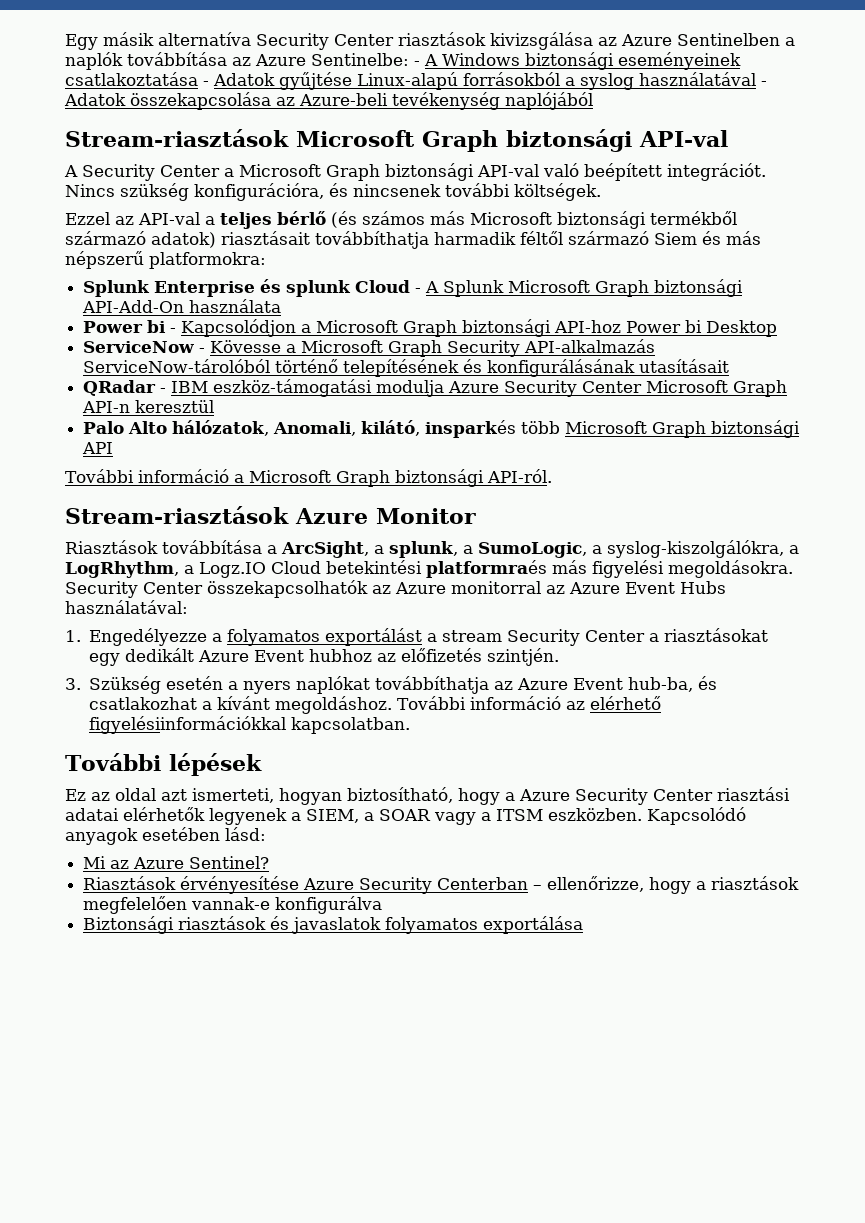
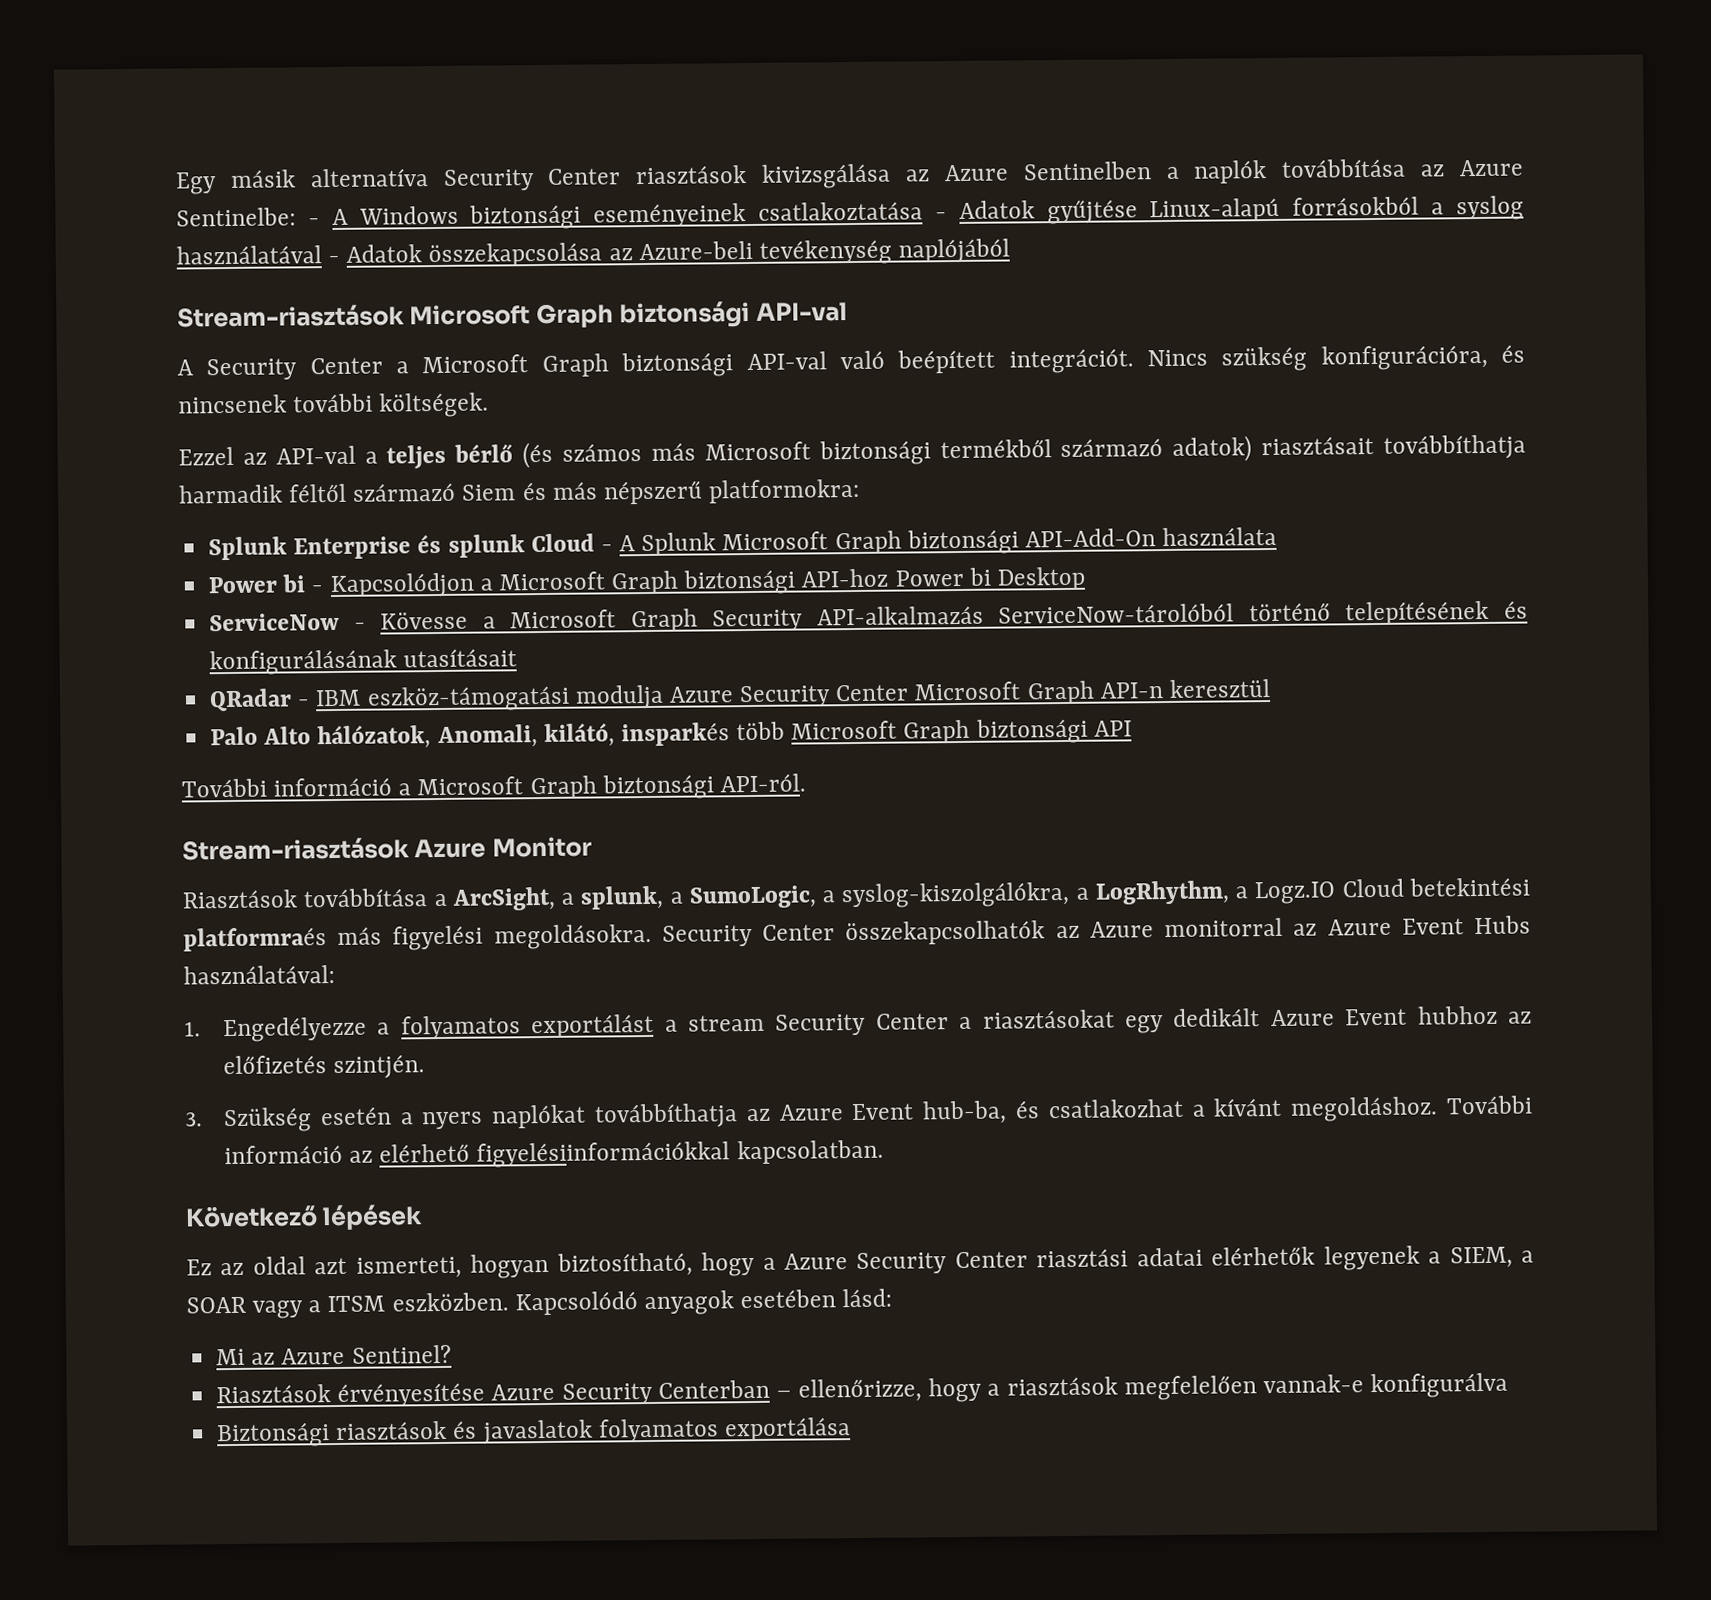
[65,753,161,771] További -> [185,1205,318,1228] Következő

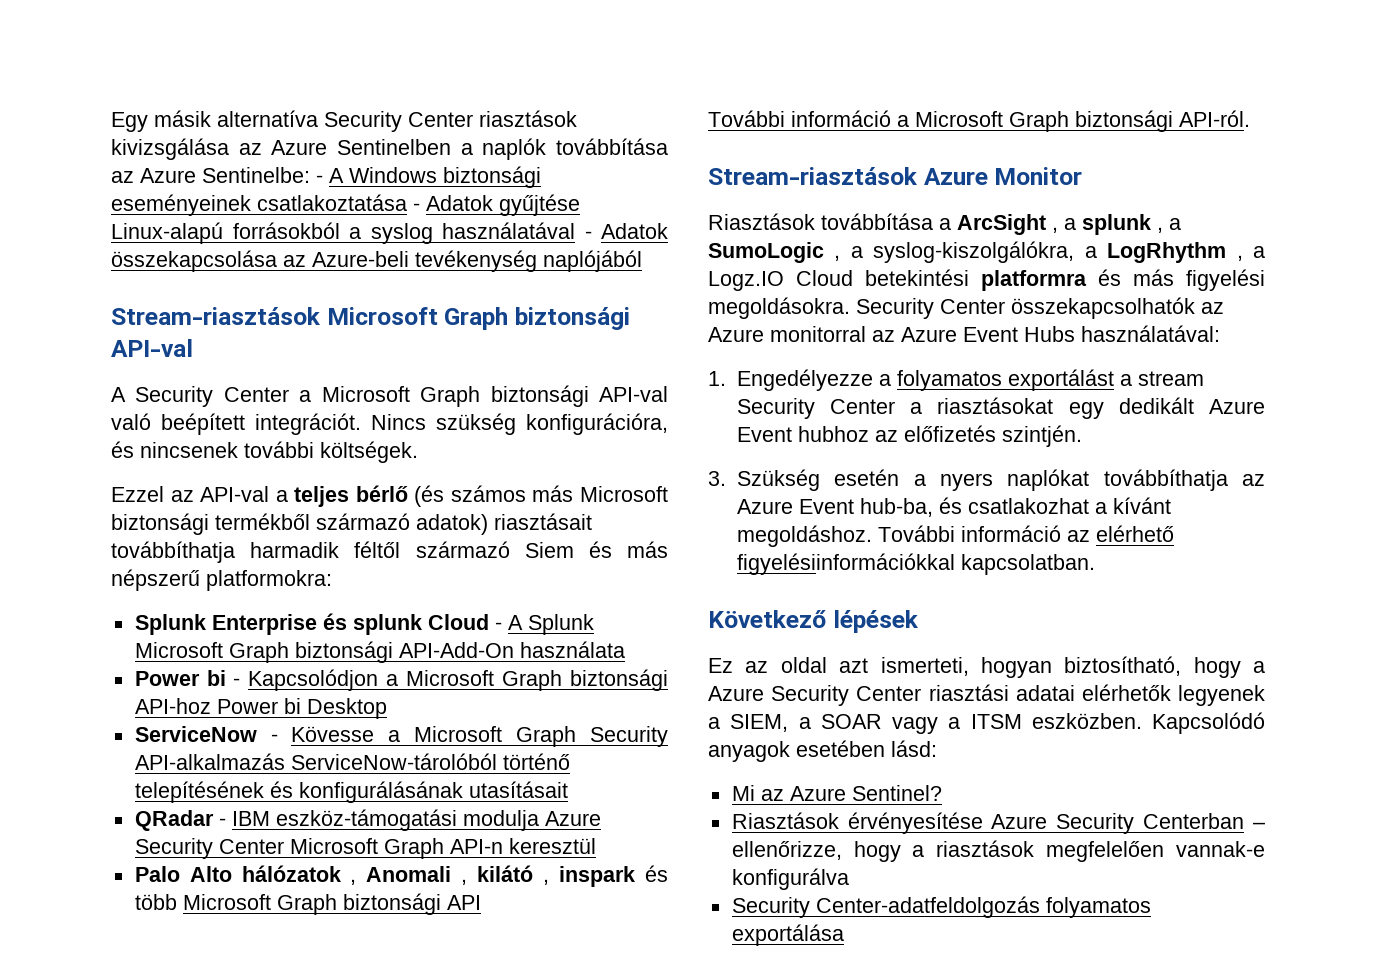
[317,722,730,750] hálózatok, Anomali, kilátó, insparkés -> [241,865,669,887] hálózatok , Anomali , kilátó , inspark és
[451,885,817,911] ArcSight, a splunk, a SumoLogic, -> [957,214,1181,235] [708,242,841,263] ArcSight , a splunk , a SumoLogic ,
[1094,880,1230,905] LogRhythm, -> [1107,242,1243,263] LogRhythm ,
[183,927,327,952] platformraés -> [981,269,1121,291] platformra és
[216,1419,593,1448] Biztonsági riasztások és javaslatok -> [731,896,1040,918] Security Center-adatfeldolgozás

